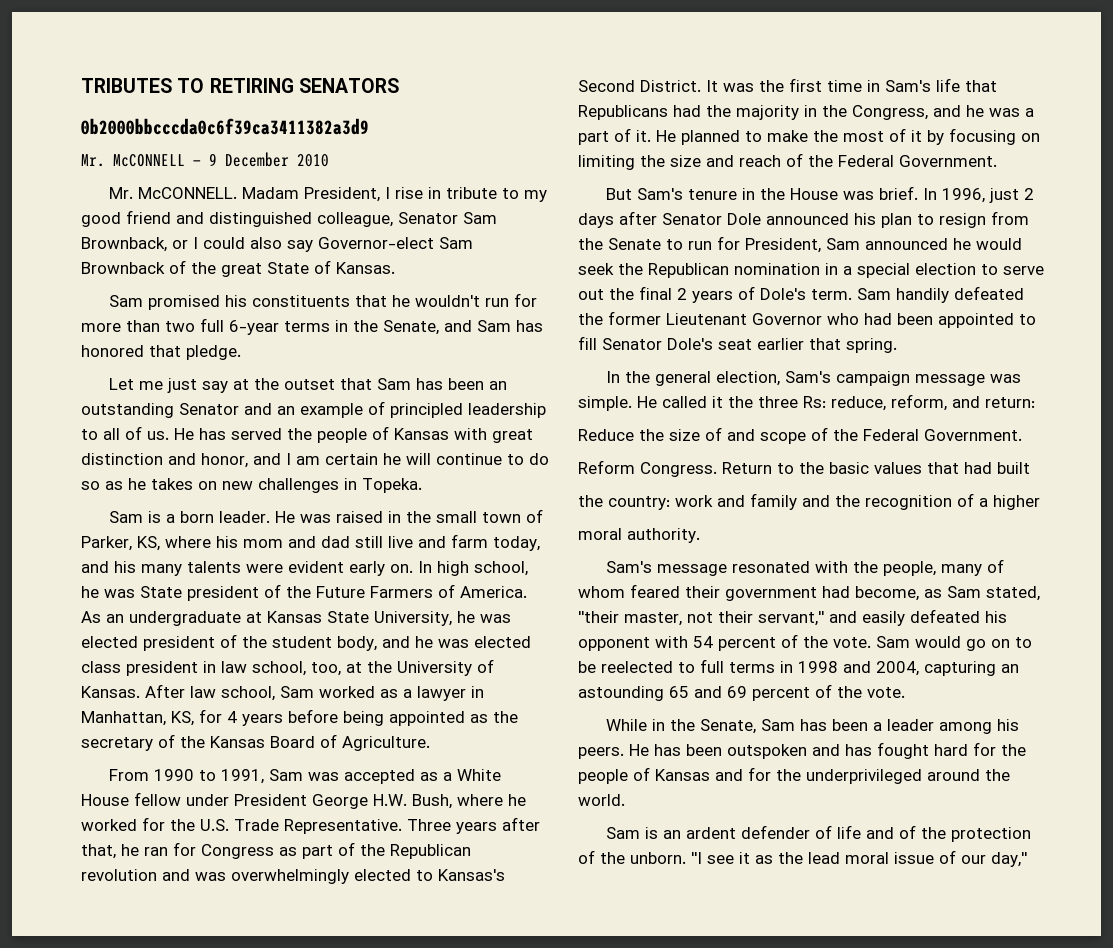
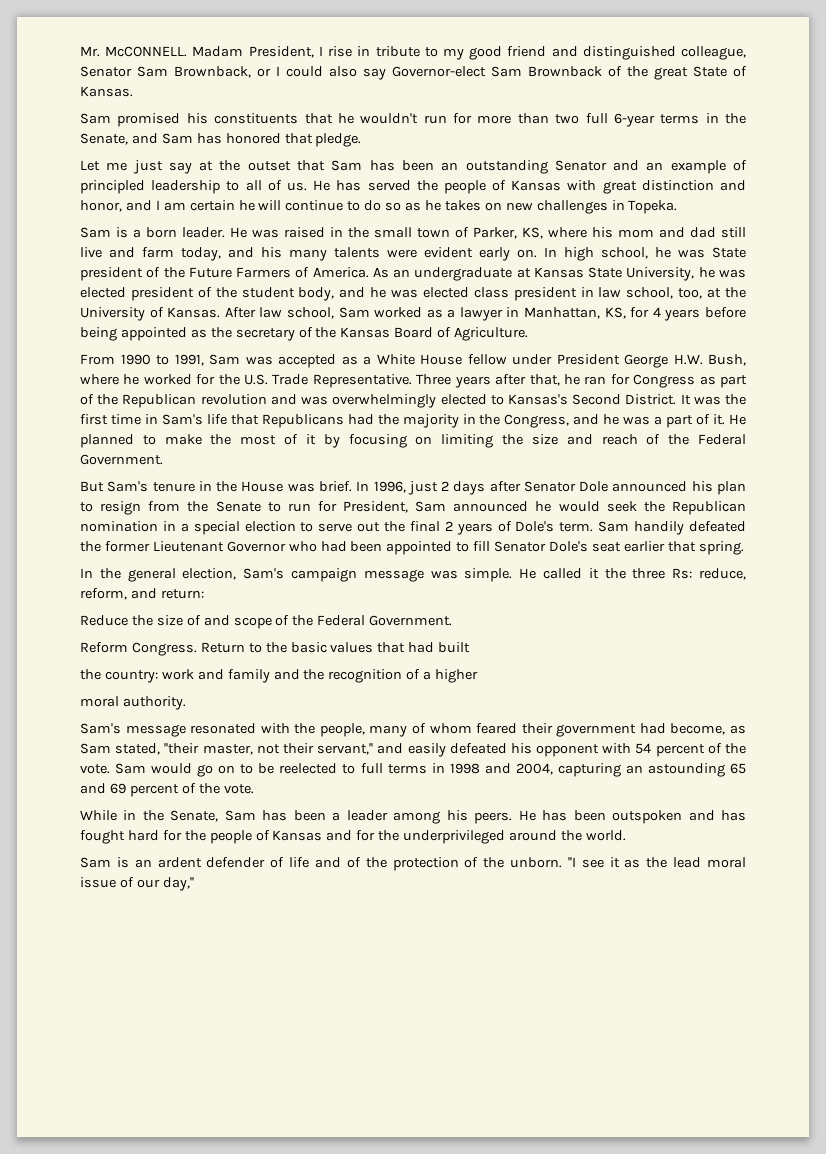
[81,78,399,93] [81,118,369,135] [81,152,329,167] TRIBUTES TO RETIRING SENATORS // 0b2000bbcccda0c6f39ca3411382a3d9 // Mr. McCONNELL — 9 December 2010 // -> (80, 51) none

